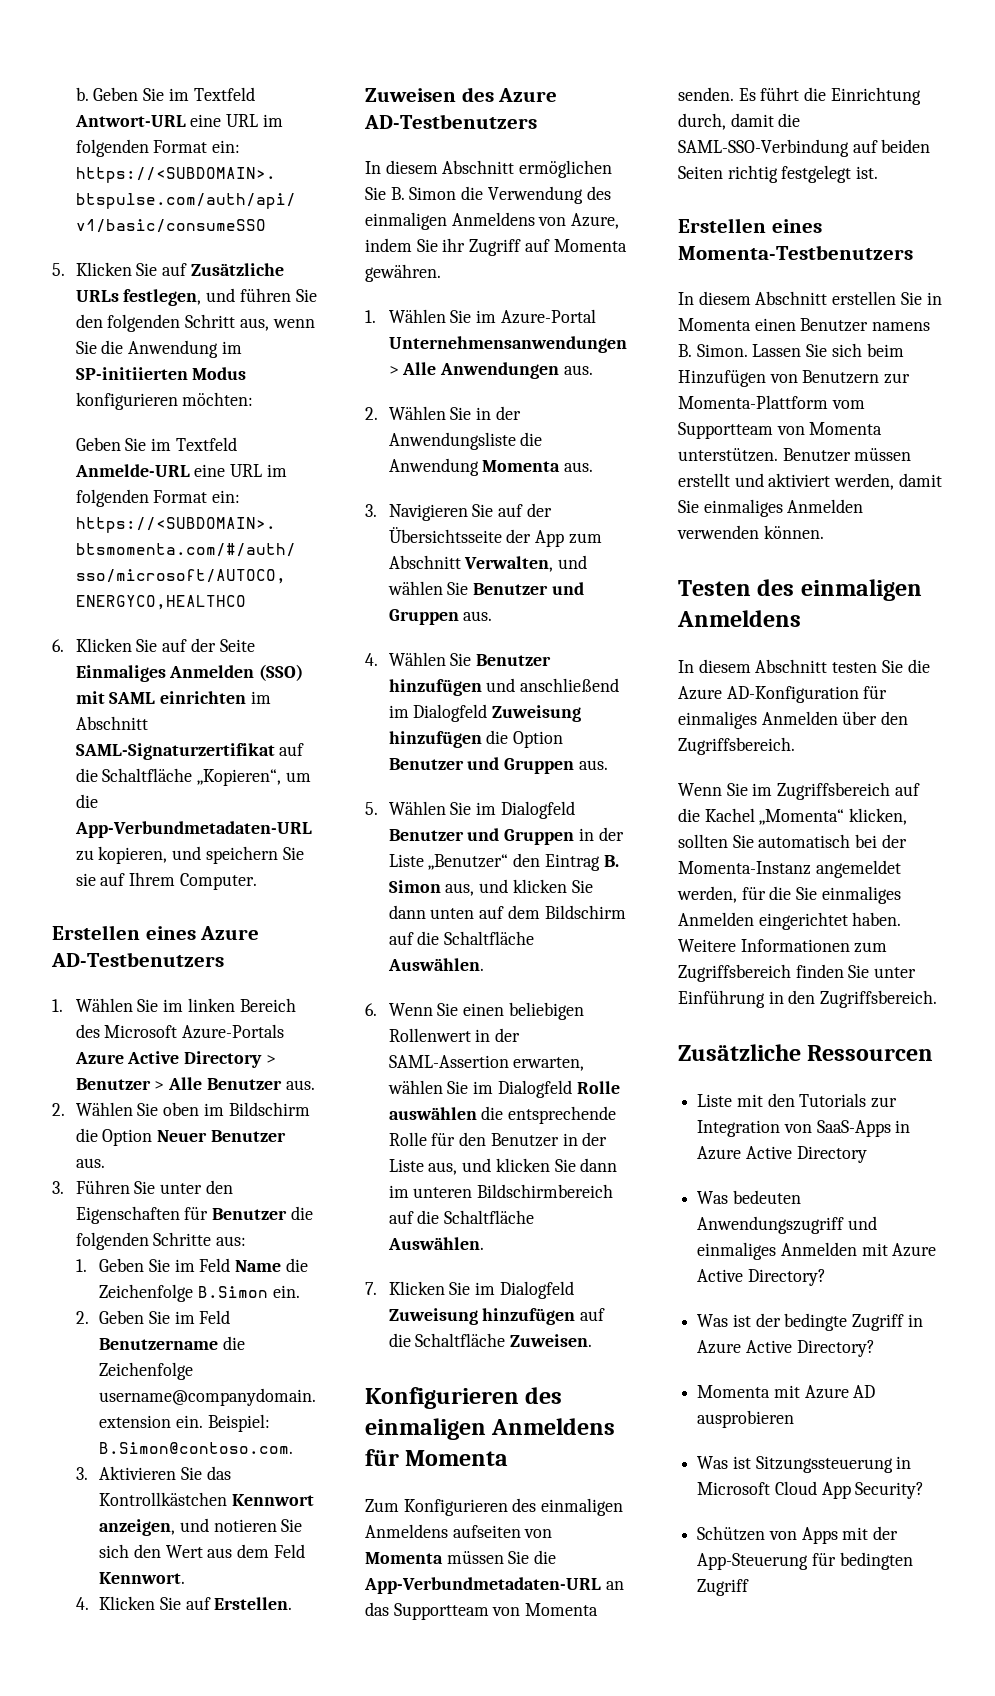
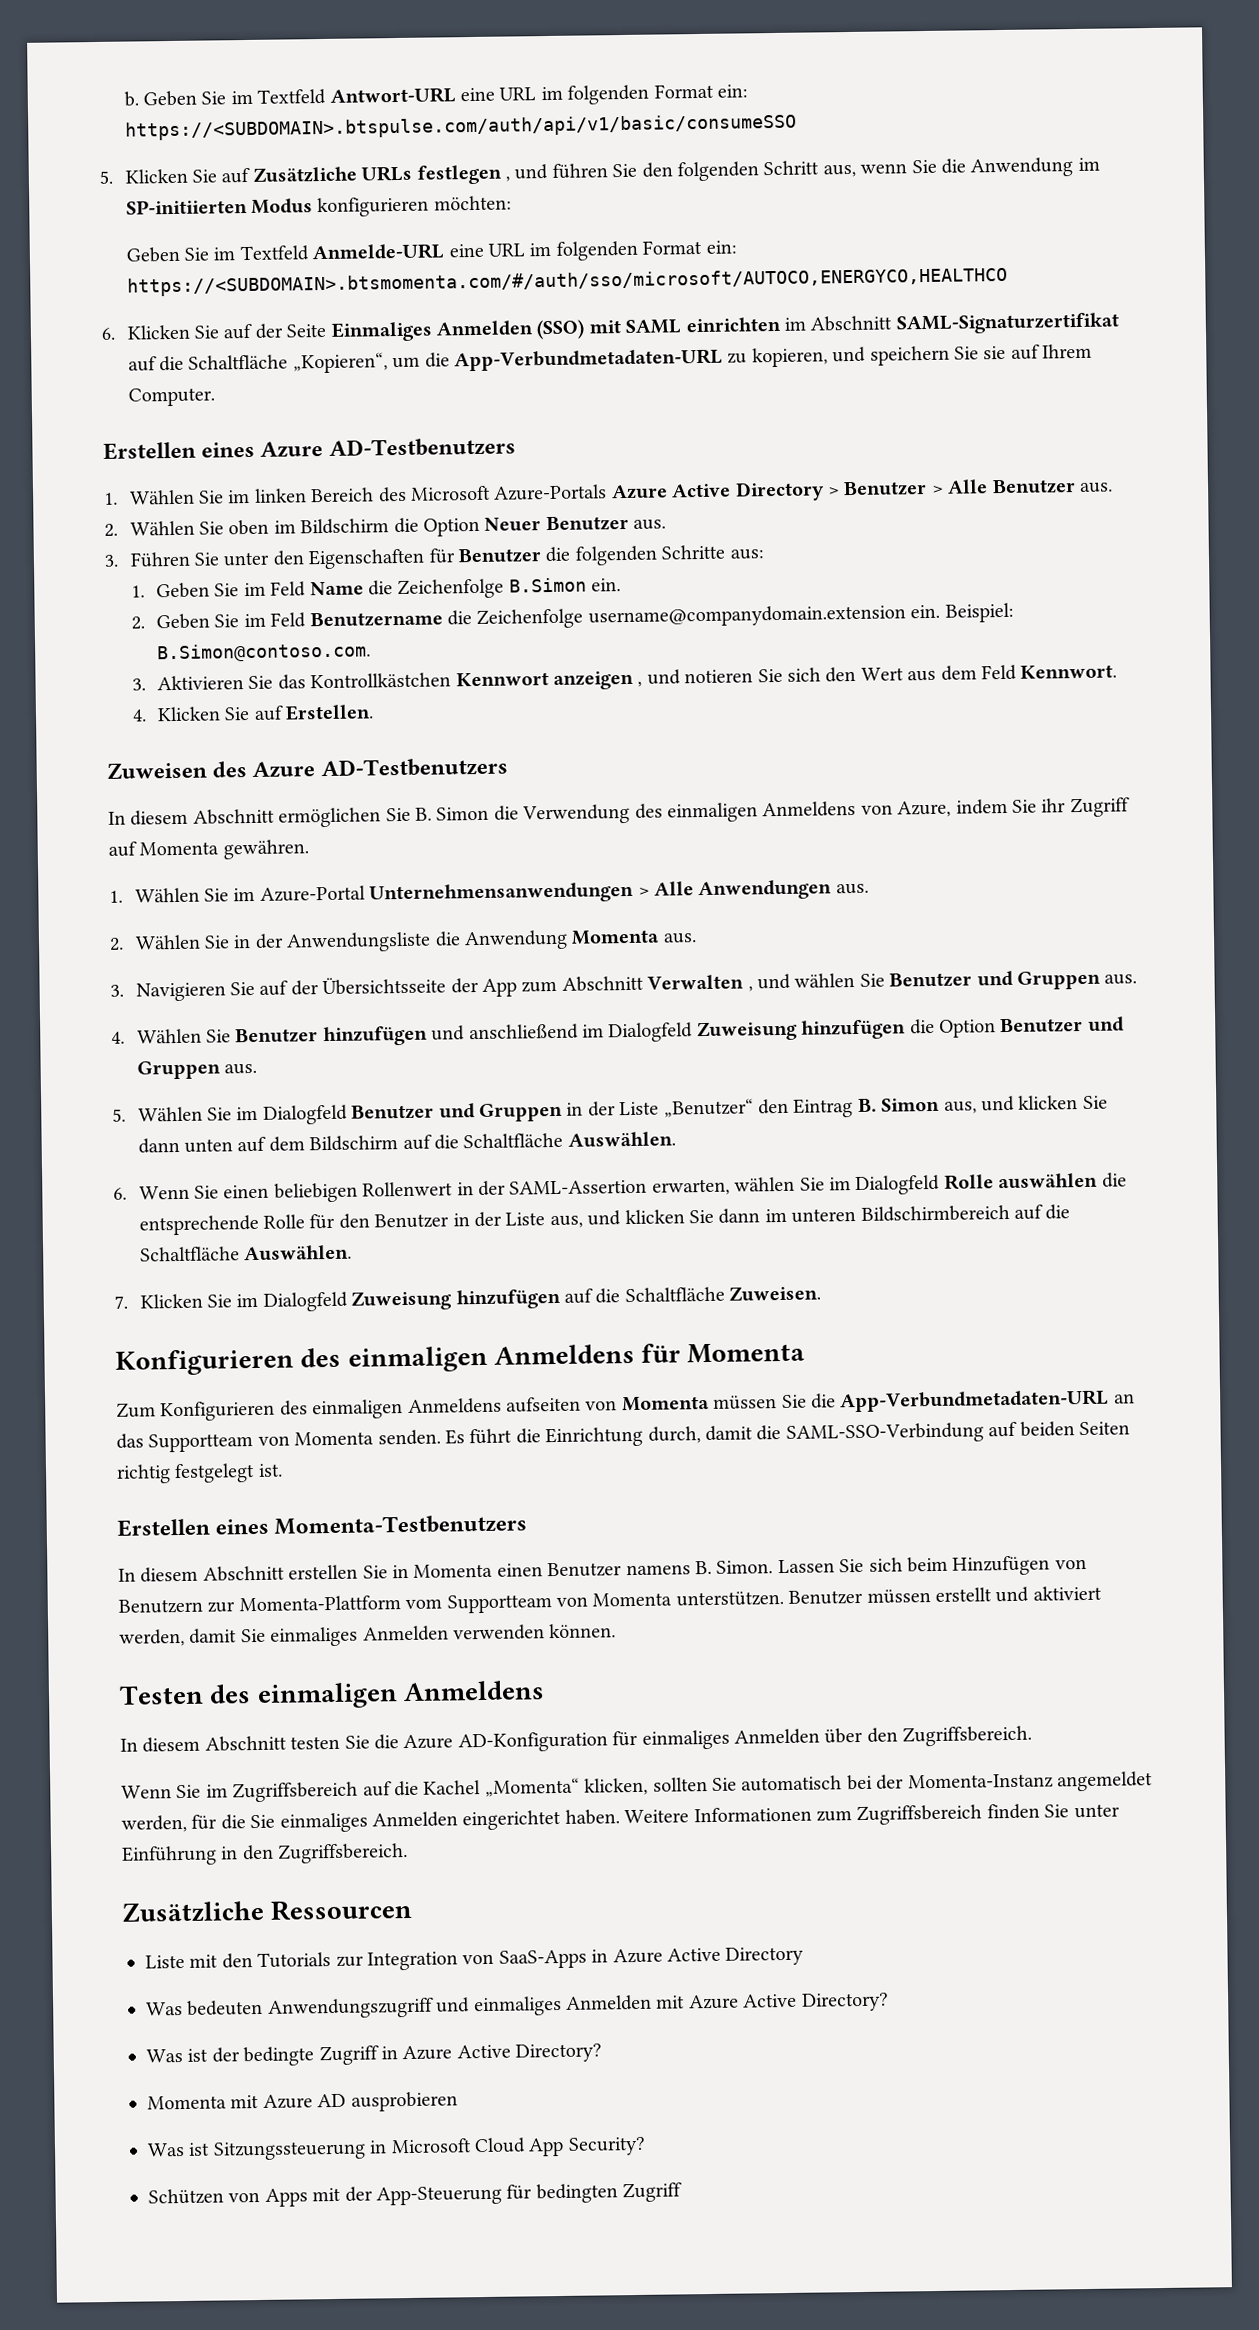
[123,289,202,306] festlegen, -> [416,164,510,185] festlegen ,
[99,1519,176,1536] anzeigen, -> [553,670,643,690] anzeigen ,
[464,556,554,572] Verwalten, -> [647,974,753,992] Verwalten ,

